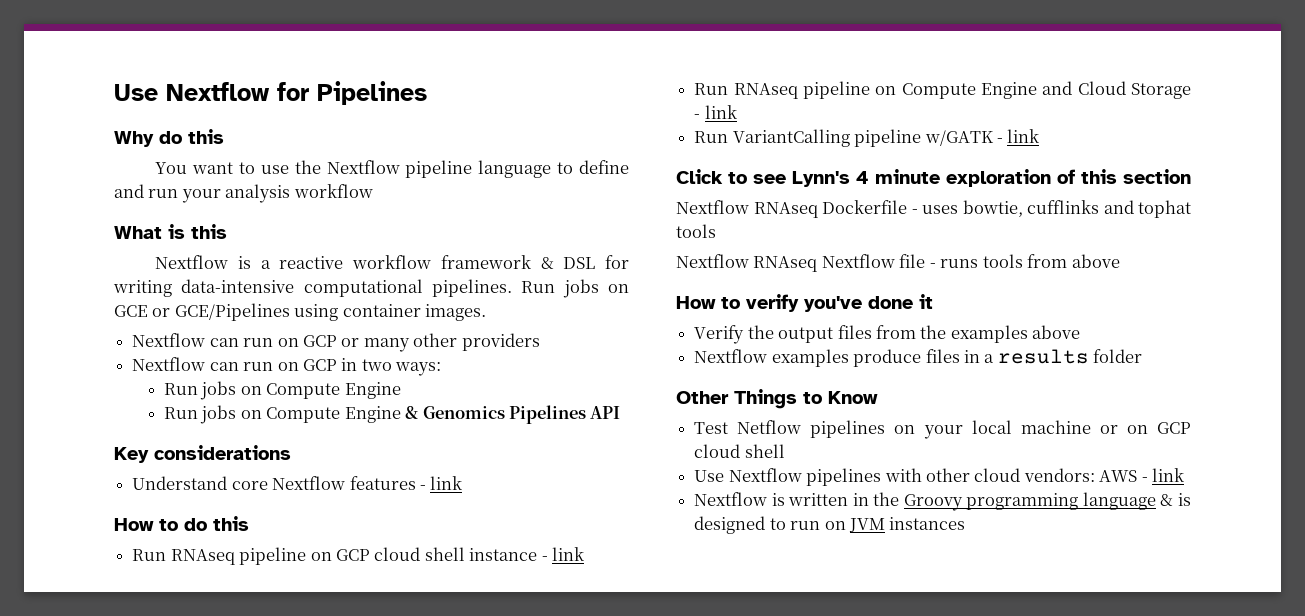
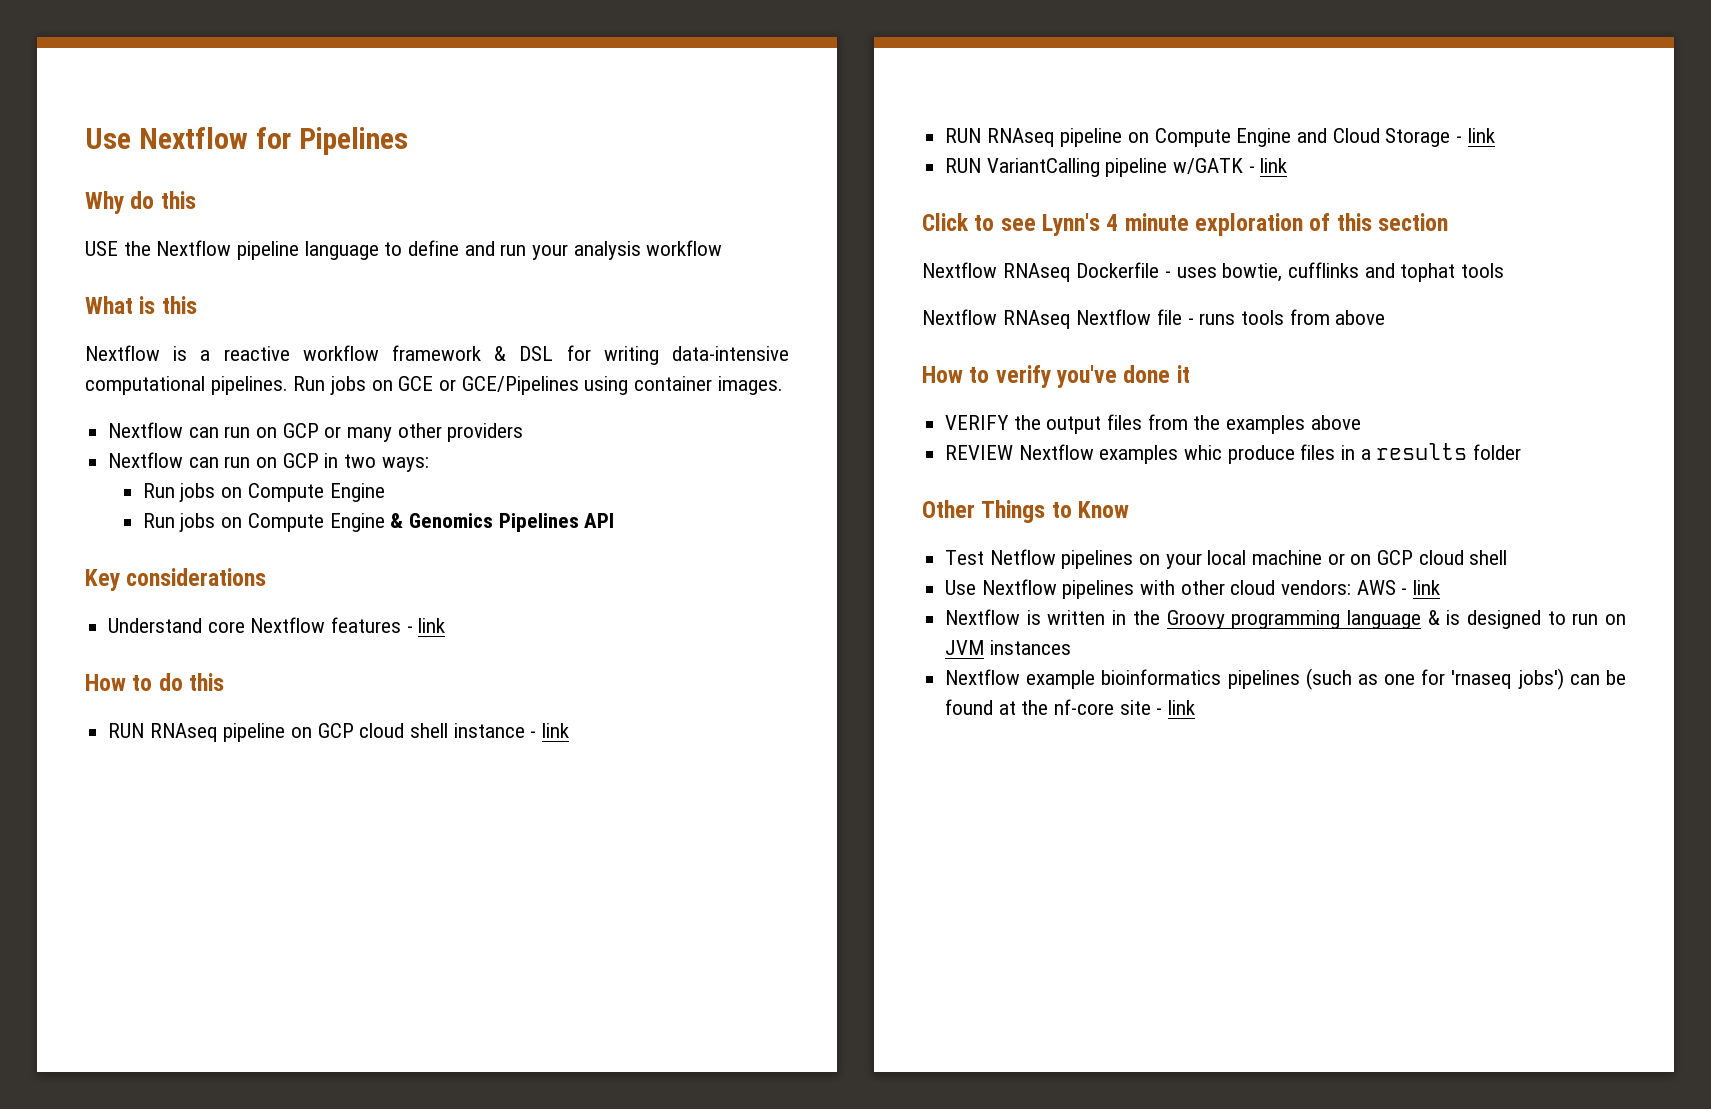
[155,162,289,174] You want to use -> [85,241,118,256] USE
[132,549,167,561] Run -> [108,723,145,738] RUN
[694,83,729,95] Run -> [945,128,982,143] RUN
[694,131,729,143] Run -> [945,158,982,173] RUN
[694,325,745,344] Verify -> [945,415,1010,430] VERIFY
(1081, 332) none -> [945,445,1014,460] REVIEW
(849, 358) none -> [1184,445,1223,460] whic
(966, 523) none -> [945,668,1626,690] [945,699,1196,715] // Nextflow example bioinformatics pipelines (such as one for 'rnaseq jobs') can be found at the nf-core site - link

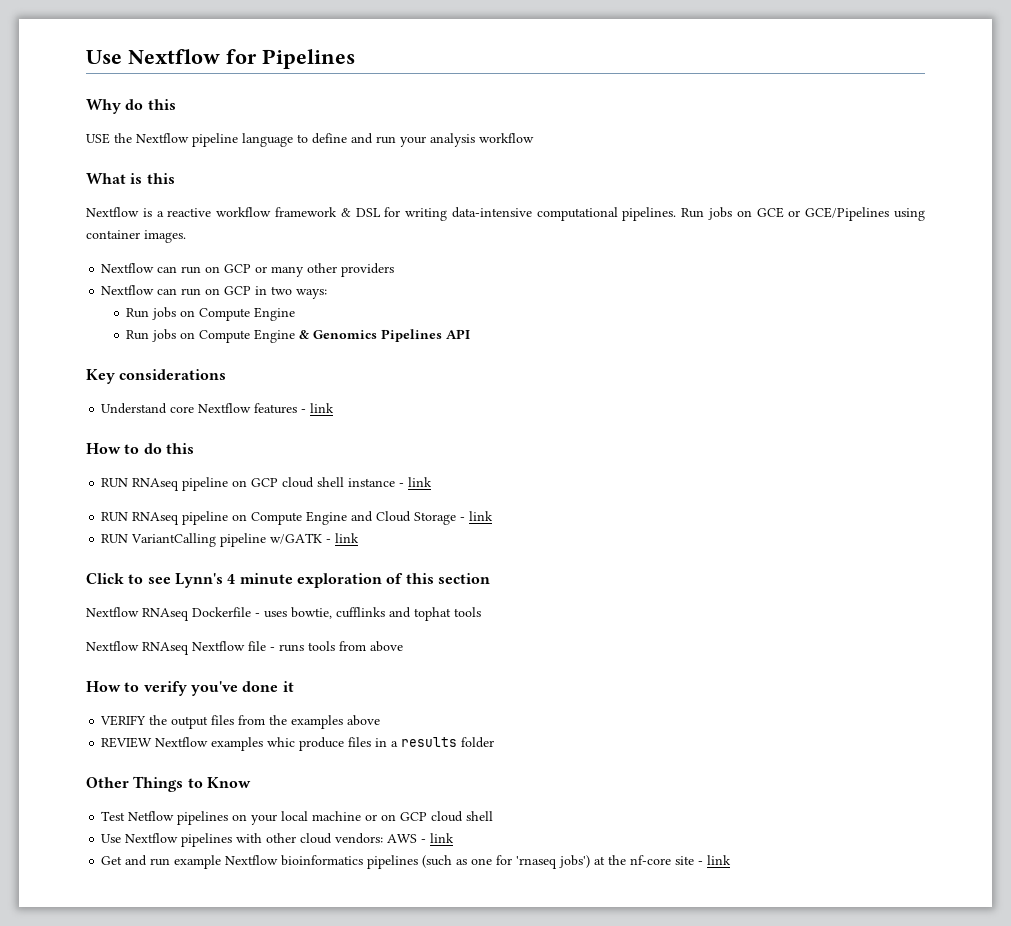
[945,609,1626,629] [945,640,1071,655] [945,669,1096,689] Nextflow is written in the Groovy programming language & is designed to run on JVM instances // Nextflow example -> [101,855,279,869] Get and run example Nextflow
[1569,670,1626,685] [945,699,994,715] can be found -> (591, 861) none

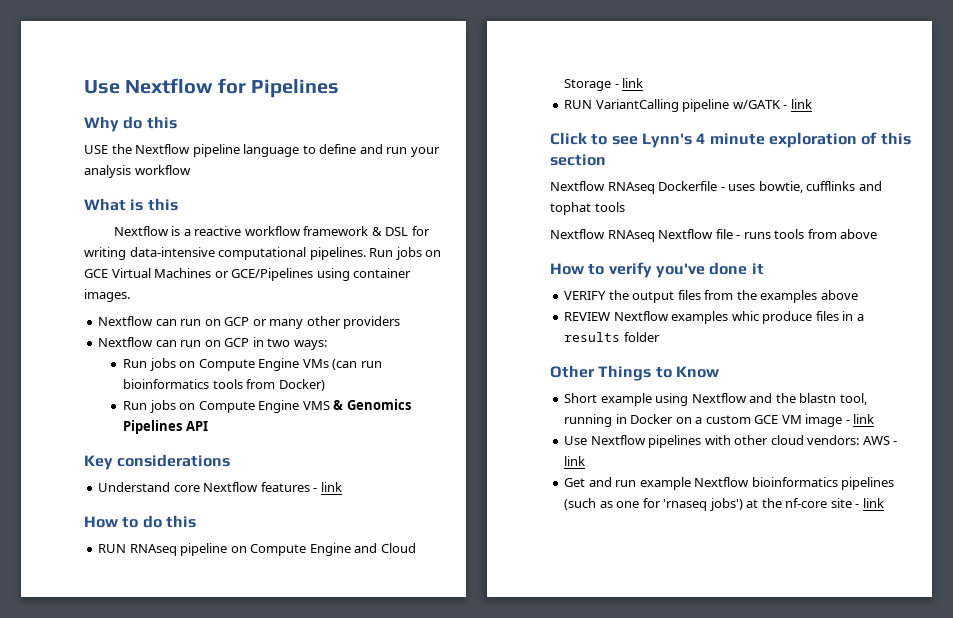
(784, 212) none -> [111,268,212,278] Virtual Machines
[126,329,296,343] // Run jobs on Compute Engine -> [302,359,382,370] [123,379,325,391] [123,400,330,413] VMs (can run bioinformatics tools from Docker) // Run jobs on Compute Engine VMS
[101,477,433,491] // RUN RNAseq pipeline on GCP cloud shell instance - link -> (196, 521) none
[101,811,494,825] Test Netflow pipelines on your local machine or on GCP cloud shell -> [564,393,867,406] [564,414,875,427] Short example using Nextflow and the blastn tool, running in Docker on a custom GCE VM image - link

